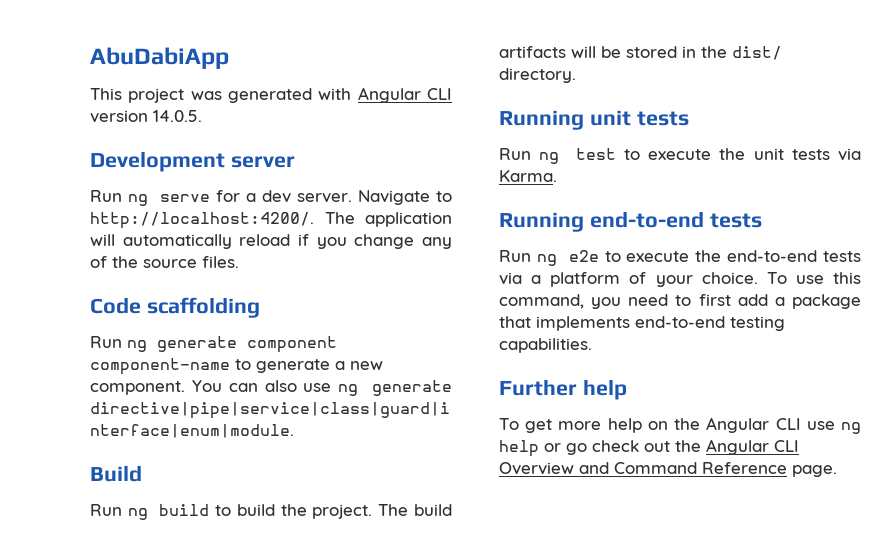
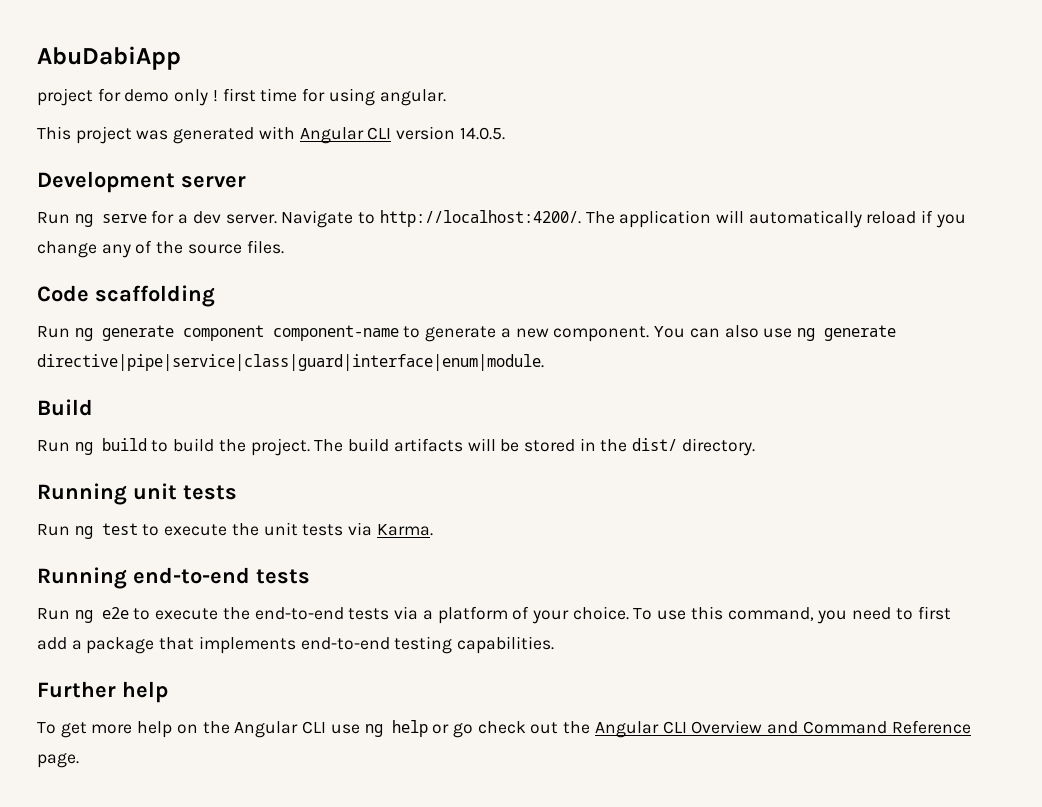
(229, 58) none -> [37,88,446,106] // project for demo only ! first time for using angular.

